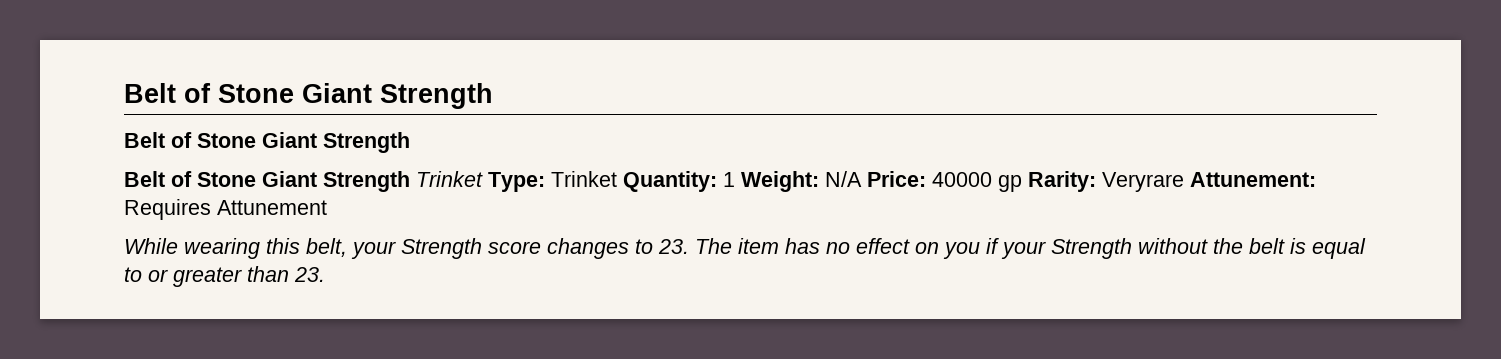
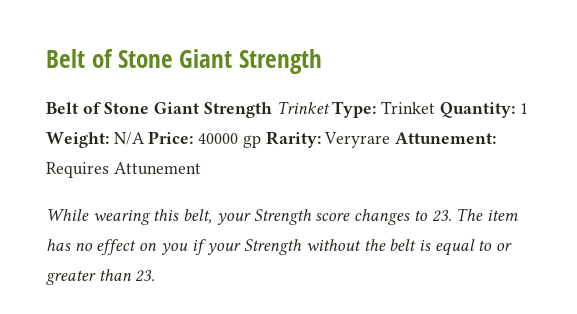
[124,171,410,192] // Belt of Stone Giant Strength -> (272, 110) none

